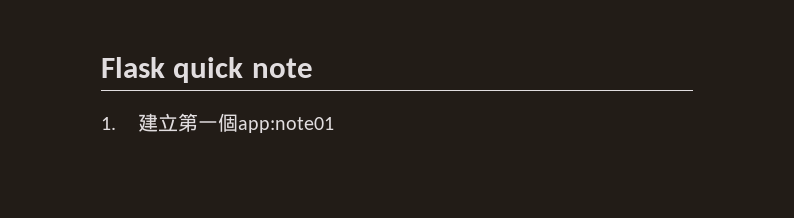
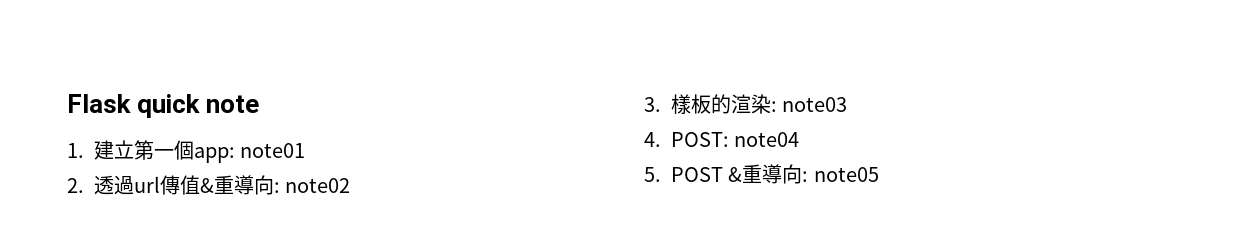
[238,117,335,133] app:note01 -> [194,143,306,163] [67,175,351,195] [644,94,848,114] [644,132,800,147] [644,164,879,184] app: note01 // 2.透過url傳值&重導向: note02 // 3.樣板的渲染: note03 // 4. POST: note04 // 5. POST &重導向: note05

